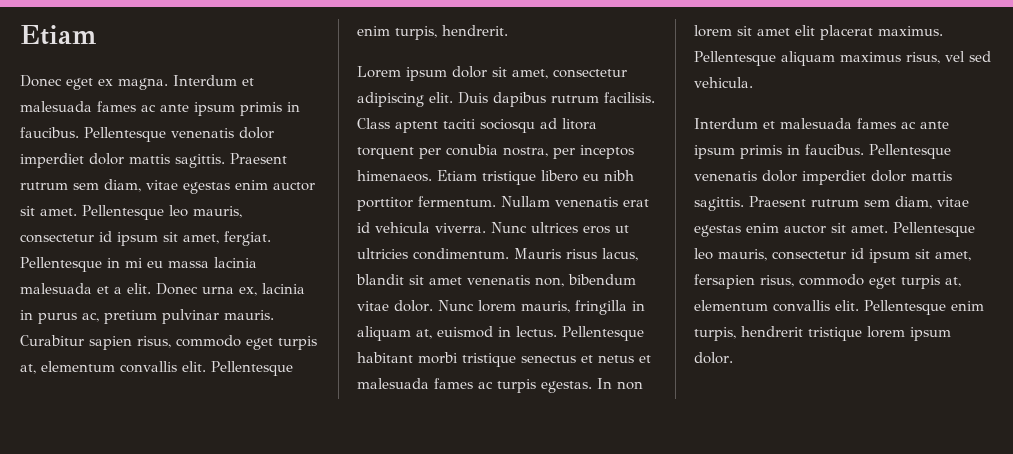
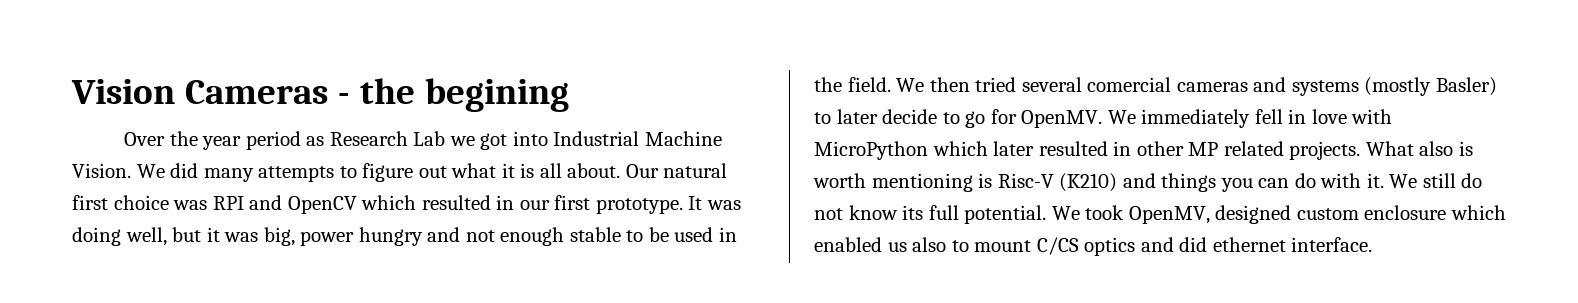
[20,25,97,45] [20,75,254,90] [20,101,300,116] [20,127,274,142] [20,153,287,168] [20,179,315,194] [20,205,242,220] [20,231,271,246] [20,257,257,272] [20,283,305,296] [20,309,274,324] [20,335,317,350] [20,361,293,376] [357,25,508,40] [357,66,627,81] [357,92,655,107] [357,118,597,133] [357,144,634,159] [357,170,634,185] [357,196,649,211] [357,222,629,234] [357,248,638,261] [356,274,636,287] [357,300,645,315] [357,326,644,341] [357,352,651,367] [357,378,643,393] [694,25,943,40] [694,51,991,66] [694,77,753,88] [694,118,949,129] [694,144,951,159] [694,170,952,185] [694,196,969,211] [694,222,975,237] [694,248,971,263] [694,274,961,289] [694,300,984,315] [694,326,951,341] [694,352,733,364] Etiam // Donec eget ex magna. Interdum et malesuada fames ac ante ipsum primis in faucibus. Pellentesque venenatis dolor imperdiet dolor mattis sagittis. Praesent rutrum sem diam, vitae egestas enim auctor sit amet. Pellentesque leo mauris, consectetur id ipsum sit amet, fergiat. Pellentesque in mi eu massa lacinia malesuada et a elit. Donec urna ex, lacinia in purus ac, pretium pulvinar mauris. Curabitur sapien risus, commodo eget turpis at, elementum convallis elit. Pellentesque enim turpis, hendrerit. // Lorem ipsum dolor sit amet, consectetur adipiscing elit. Duis dapibus rutrum facilisis. Class aptent taciti sociosqu ad litora torquent per conubia nostra, per inceptos himenaeos. Etiam tristique libero eu nibh porttitor fermentum. Nullam venenatis erat id vehicula viverra. Nunc ultrices eros ut ultricies condimentum. Mauris risus lacus, blandit sit amet venenatis non, bibendum vitae dolor. Nunc lorem mauris, fringilla in aliquam at, euismod in lectus. Pellentesque habitant morbi tristique senectus et netus et malesuada fames ac turpis egestas. In non lorem sit amet elit placerat maximus. Pellentesque aliquam maximus risus, vel sed vehicula. // Interdum et malesuada fames ac ante ipsum primis in faucibus. Pellentesque venenatis dolor imperdiet dolor mattis sagittis. Praesent rutrum sem diam, vitae egestas enim auctor sit amet. Pellentesque leo mauris, consectetur id ipsum sit amet, fersapien risus, commodo eget turpis at, elementum convallis elit. Pellentesque enim turpis, hendrerit tristique lorem ipsum dolor. -> [71,78,569,112] [123,131,722,150] [72,163,728,182] [72,195,741,214] [72,227,738,246] [814,77,1497,96] [814,109,1393,128] [814,141,1473,160] [813,173,1483,192] [814,205,1506,224] [814,237,1373,256] Vision Cameras - the begining // Over the year period as Research Lab we got into Industrial Machine Vision. We did many attempts to figure out what it is all about. Our natural first choice was RPI and OpenCV which resulted in our first prototype. It was doing well, but it was big, power hungry and not enough stable to be used in the field. We then tried several comercial cameras and systems (mostly Basler) to later decide to go for OpenMV. We immediately fell in love with MicroPython which later resulted in other MP related projects. What also is worth mentioning is Risc-V (K210) and things you can do with it. We still do not know its full potential. We took OpenMV, designed custom enclosure which enabled us also to mount C/CS optics and did ethernet interface.

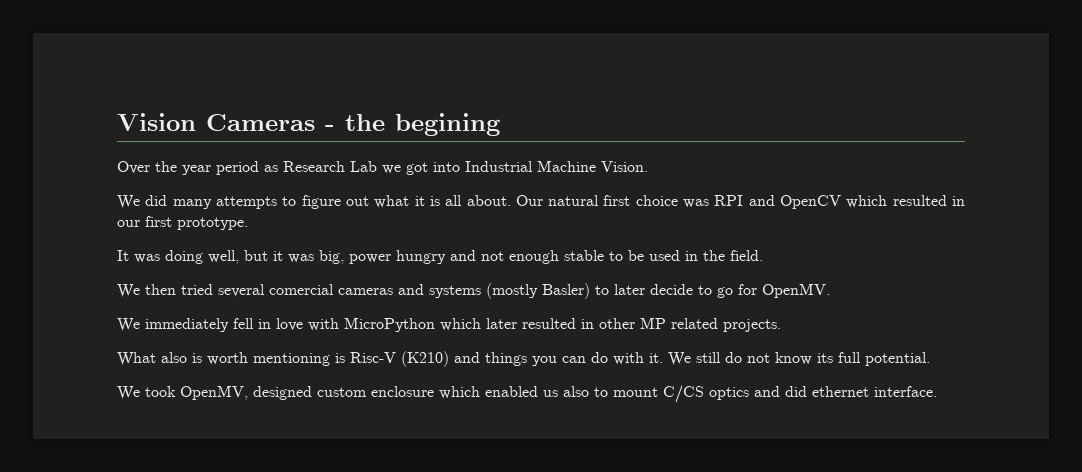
(131, 170) none -> (648, 166) //
(683, 206) none -> (248, 223) //
(891, 84) none -> (763, 255) //
(1103, 119) none -> (830, 290) //
(1361, 150) none -> (781, 325) //
(1047, 214) none -> (930, 359) //

